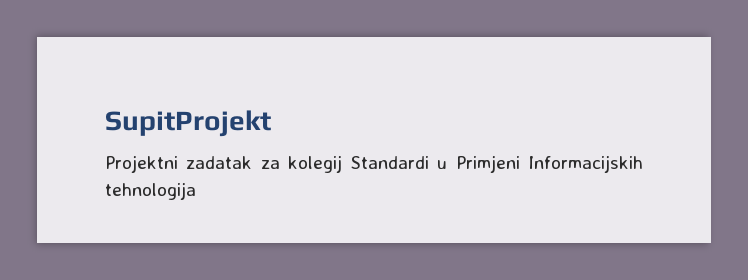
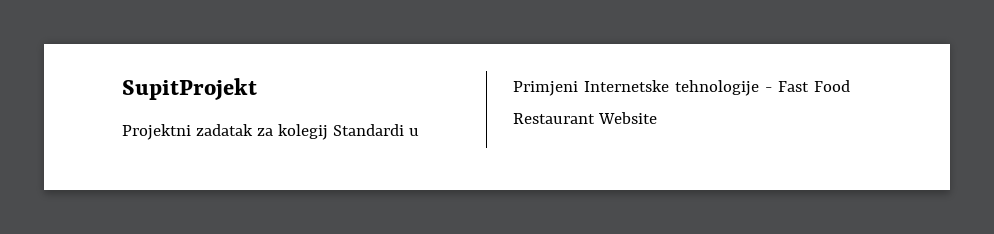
[528,155,644,173] [105,182,196,200] Informacijskih tehnologija -> [584,80,850,96] [513,112,657,124] Internetske tehnologije - Fast Food Restaurant Website

